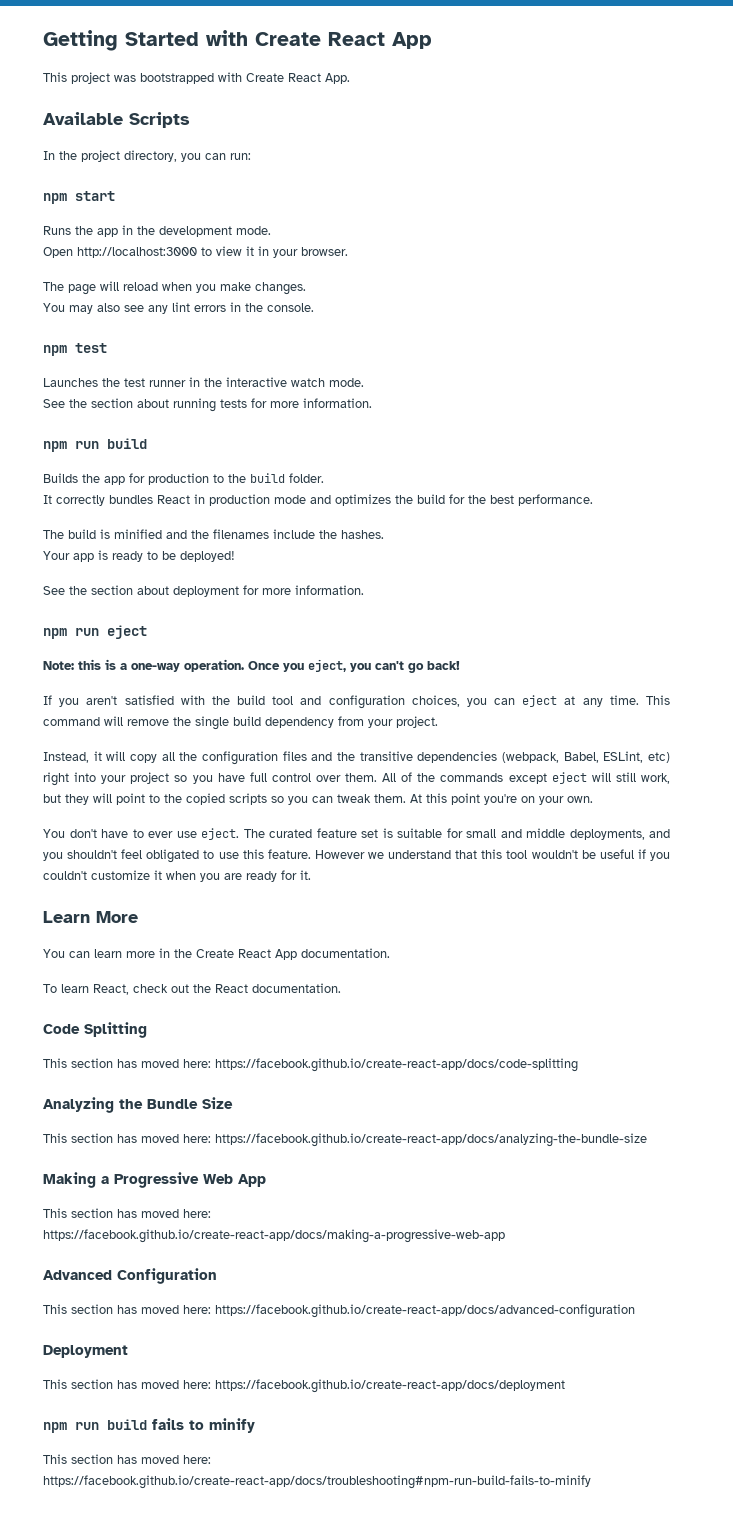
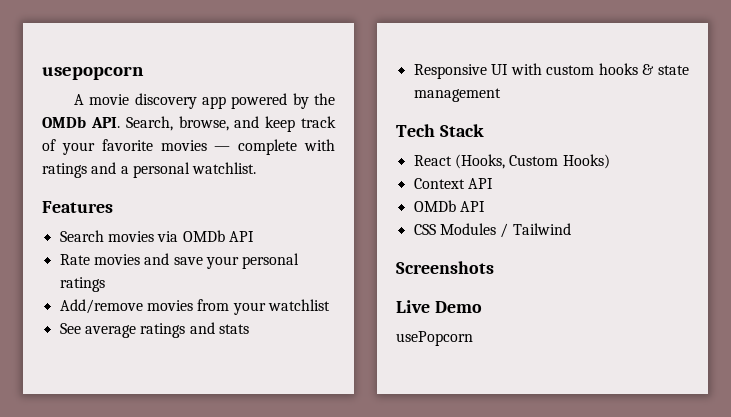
[43,30,432,51] [43,72,350,84] [43,112,190,128] [43,150,251,162] [43,191,115,204] [43,225,271,237] [43,246,348,258] [43,281,306,295] [43,302,314,314] [43,343,107,356] [43,377,364,387] [43,398,372,412] [43,438,147,452] [43,473,324,485] [43,494,593,506] [43,529,384,539] [43,550,235,562] [43,585,364,597] [43,625,147,639] [43,659,460,673] [43,695,670,709] [43,716,438,730] [43,751,670,765] [43,772,670,786] [43,793,593,805] [43,828,670,840] [43,849,670,863] [43,870,311,882] [43,911,138,923] [43,948,390,960] [43,983,341,995] [43,1022,147,1038] [43,1058,578,1072] [43,1097,233,1113] [43,1133,647,1147] [43,1172,266,1188] [43,1208,211,1218] [43,1229,505,1243] [43,1268,217,1284] [43,1304,635,1318] [43,1345,128,1358] [43,1379,565,1393] [43,1418,255,1433] [43,1454,211,1464] [43,1475,591,1489] Getting Started with Create React App // This project was bootstrapped with Create React App. // Available Scripts // In the project directory, you can run: // npm start // Runs the app in the development mode. // Open http://localhost:3000 to view it in your browser. // The page will reload when you make changes. // You may also see any lint errors in the console. // npm test // Launches the test runner in the interactive watch mode. // See the section about running tests for more information. // npm run build // Builds the app for production to the build folder. // It correctly bundles React in production mode and optimizes the build for the best performance. // The build is minified and the filenames include the hashes. // Your app is ready to be deployed! // See the section about deployment for more information. // npm run eject // Note: this is a one-way operation. Once you eject, you can't go back! // If you aren't satisfied with the build tool and configuration choices, you can eject at any time. This command will remove the single build dependency from your project. // Instead, it will copy all the configuration files and the transitive dependencies (webpack, Babel, ESLint, etc) right into your project so you have full control over them. All of the commands except eject will still work, but they will point to the copied scripts so you can tweak them. At this point you're on your own. // You don't have to ever use eject. The curated feature set is suitable for small and middle deployments, and you shouldn't feel obligated to use this feature. However we understand that this tool wouldn't be useful if you couldn't customize it when you are ready for it. // Learn More // You can learn more in the Create React App documentation. // To learn React, check out the React documentation. // Code Splitting // This section has moved here: https://facebook.github.io/create-react-app/docs/code-splitting // Analyzing the Bundle Size // This section has moved here: https://facebook.github.io/create-react-app/docs/analyzing-the-bundle-size // Making a Progressive Web App // This section has moved here: https://facebook.github.io/create-react-app/docs/making-a-progressive-web-app // Advanced Configuration // This section has moved here: https://facebook.github.io/create-react-app/docs/advanced-configuration // Deployment // This section has moved here: https://facebook.github.io/create-react-app/docs/deployment // npm run build fails to minify // This section has moved here: https://facebook.github.io/create-react-app/docs/troubleshooting#npm-run-build-fails-to-minify -> [42,66,144,80] [73,93,336,109] [42,116,336,132] [42,139,335,155] [42,162,257,178] [42,201,113,213] [59,230,254,242] [59,253,300,269] [59,277,105,292] [59,299,330,315] [59,322,249,338] [413,63,689,79] [413,88,501,102] [396,124,484,137] [413,154,610,169] [413,178,493,189] [413,200,485,212] [413,223,571,238] [396,261,494,274] [396,300,482,313] [396,331,473,346] usepopcorn // A movie discovery app powered by the OMDb API. Search, browse, and keep track of your favorite movies — complete with ratings and a personal watchlist. // Features // Search movies via OMDb API // Rate movies and save your personal ratings // Add/remove movies from your watchlist // See average ratings and stats // Responsive UI with custom hooks & state management // Tech Stack // React (Hooks, Custom Hooks) // Context API // OMDb API // CSS Modules / Tailwind // Screenshots // Live Demo // usePopcorn

